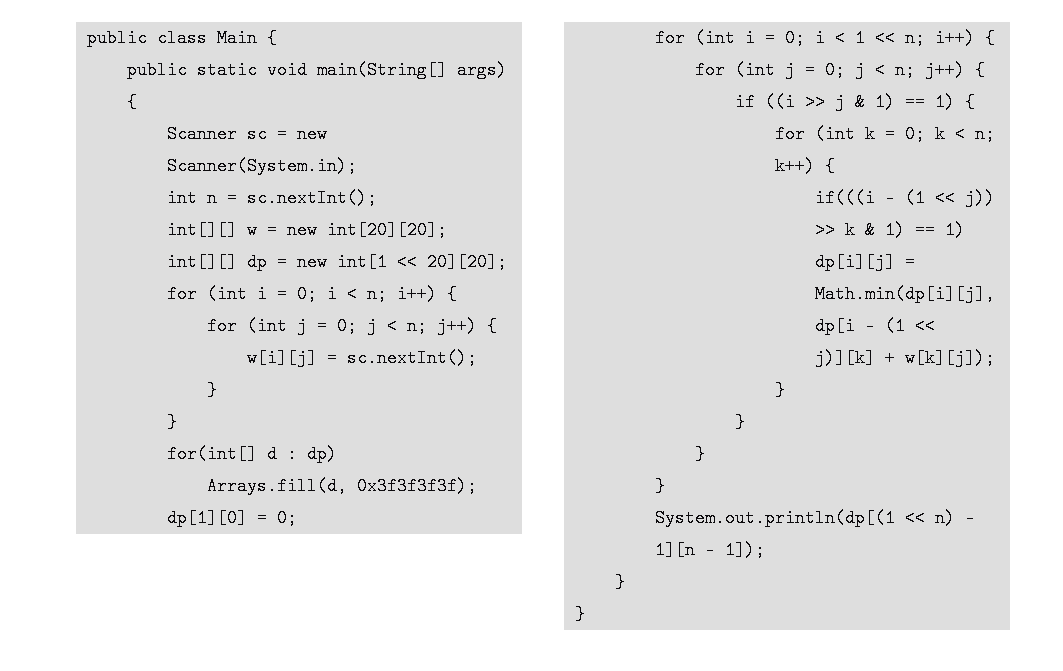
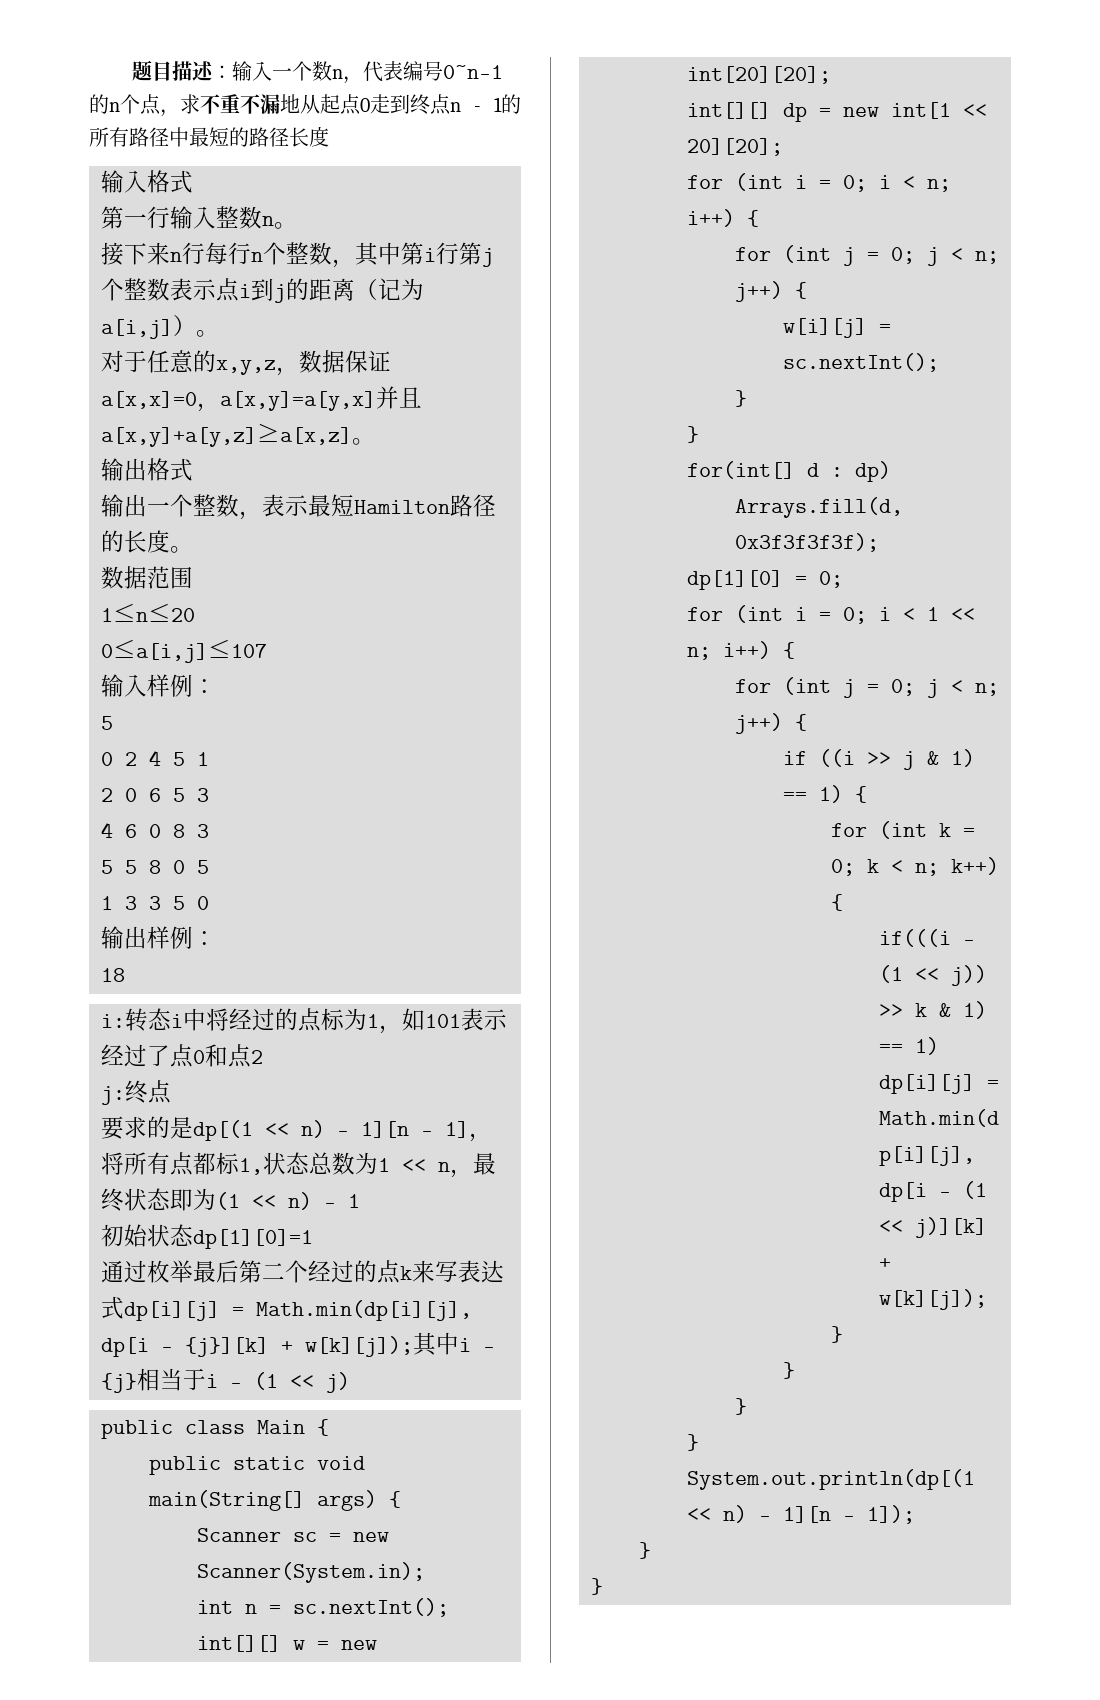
(86, 38) none -> [131,60,503,84] [89,94,521,117] [89,126,329,147] [101,170,193,193] [101,206,297,229] [101,242,494,268] [101,278,424,303] [101,314,219,339] [101,350,391,376] [101,386,422,412] [101,423,375,447] [101,458,193,481] [101,494,496,520] [101,530,193,553] [101,566,193,589] [101,603,195,622] [101,639,267,663] [101,674,216,697] [101,716,113,730] [101,750,209,766] [101,788,209,802] [101,822,209,838] [101,860,209,874] [101,896,209,910] [101,926,216,949] [101,968,125,982] [101,1008,507,1034] [101,1044,263,1068] [101,1080,171,1105] [101,1116,492,1142] [101,1152,496,1178] [101,1188,360,1212] [101,1224,313,1249] [101,1260,504,1284] [101,1296,472,1321] [101,1332,495,1357] [101,1368,350,1393] 题目描述：输入一个数n，代表编号0~n-1的n个点，求不重不漏地从起点0走到终点n - 1的所有路径中最短的路径长度 // 输入格式 // 第一行输入整数n。 // 接下来n行每行n个整数，其中第i行第j个整数表示点i到j的距离（记为a[i,j]）。 // 对于任意的x,y,z，数据保证a[x,x]=0，a[x,y]=a[y,x]并且a[x,y]+a[y,z]≥a[x,z]。 // 输出格式 // 输出一个整数，表示最短Hamilton路径的长度。 // 数据范围 // 1≤n≤20 // 0≤a[i,j]≤107 // 输入样例： // 5 // 0 2 4 5 1 // 2 0 6 5 3 // 4 6 0 8 3 // 5 5 8 0 5 // 1 3 3 5 0 // 输出样例： // 18 // i:转态i中将经过的点标为1，如101表示经过了点0和点2 // j:终点 // 要求的是dp[(1 << n) - 1][n - 1]，将所有点都标1,状态总数为1 << n，最终状态即为(1 << n) - 1 // 初始状态dp[1][0]=1 // 通过枚举最后第二个经过的点k来写表达式dp[i][j] = Math.min(dp[i][j], dp[i - {j}][k] + w[k][j]);其中i - {j}相当于i - (1 << j) //

